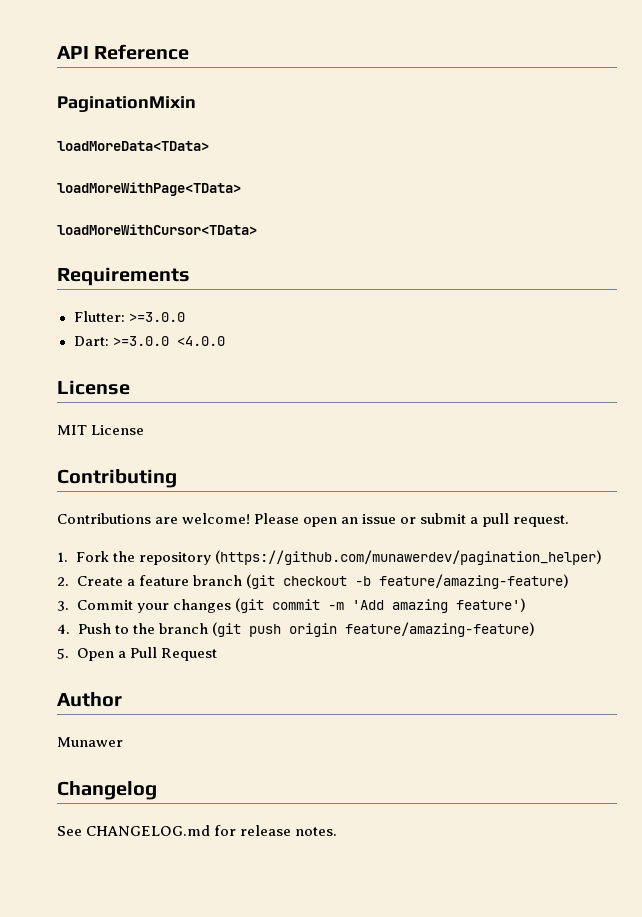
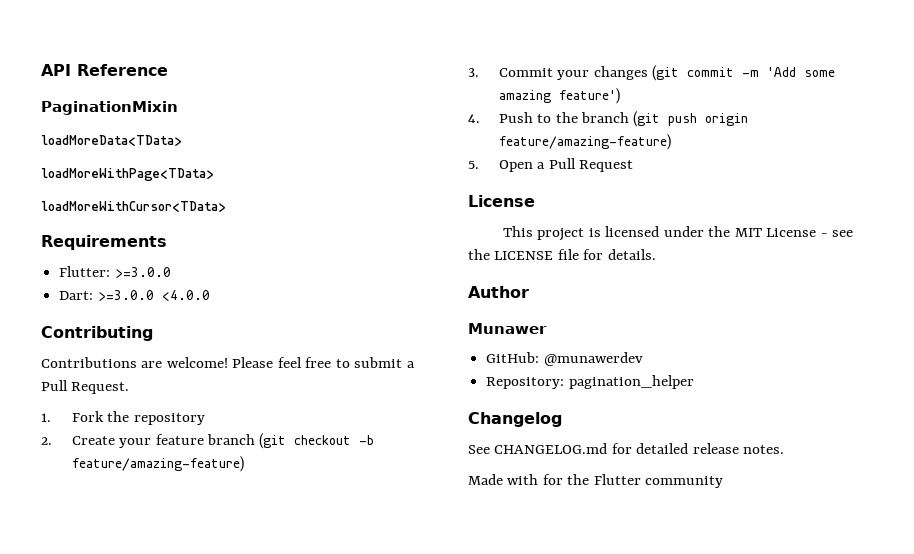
[57,380,130,395] [57,425,145,435] // License // MIT License -> (210, 295) none
[303,513,569,527] open an issue or submit a pull request. -> [277,357,415,368] [41,380,130,394] feel free to submit a Pull Request.
[214,550,602,565] (https://github.com/munawerdev/pagination_helper) -> (205, 419) none
[126,579,135,586] a -> [119,438,152,448] your
(384, 605) none -> [803,70,835,77] some
[57,692,122,707] [57,737,123,747] Author // Munawer -> [468,195,535,207] [503,226,854,241] [468,249,656,260] [468,286,529,298] [468,323,547,334] [486,352,643,366] [486,375,694,389] License // This project is licensed under the MIT License - see the LICENSE file for details. // Author // Munawer // GitHub: @munawerdev // Repository: pagination_helper
(237, 830) none -> [636,443,689,454] detailed
(338, 831) none -> [468,474,724,488] // Made with for the Flutter community

